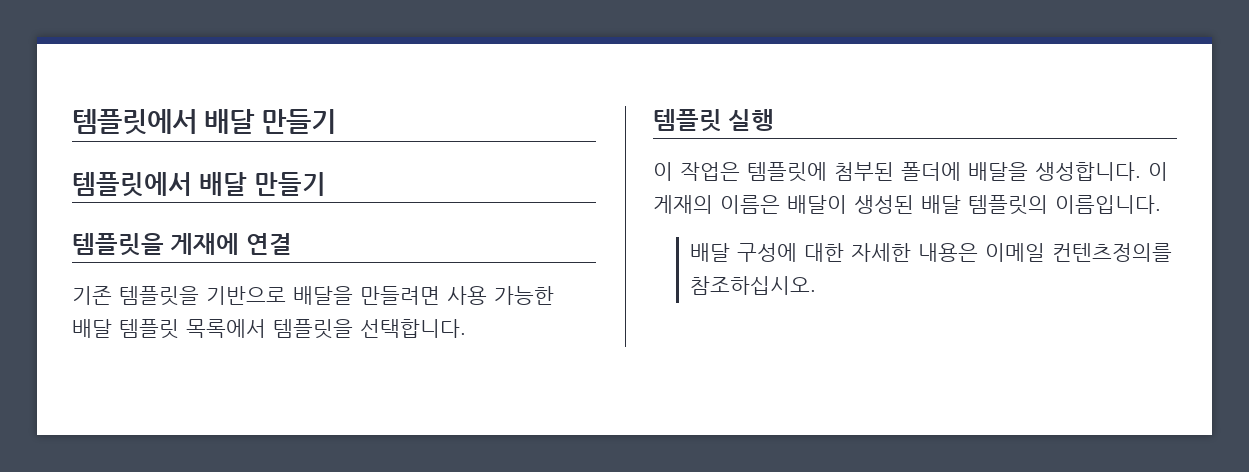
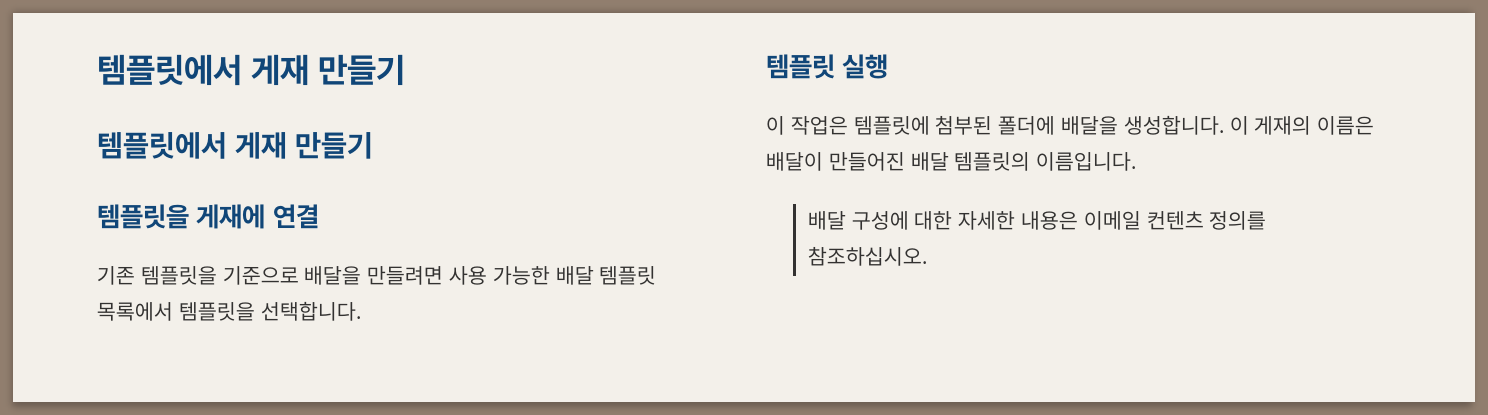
[72,109,256,135] 템플릿에서 배달 -> [97,54,310,86] 템플릿에서 게재
[198,172,247,196] 배달 -> [235,132,288,159] 게재
[206,286,286,305] 기반으로 -> [222,266,299,285] 기준으로
[854,195,914,214] 생성된 -> [828,152,905,171] 만들어진
[1052,243,1173,262] 컨텐츠정의를 -> [1146,211,1267,230] 컨텐츠 정의를

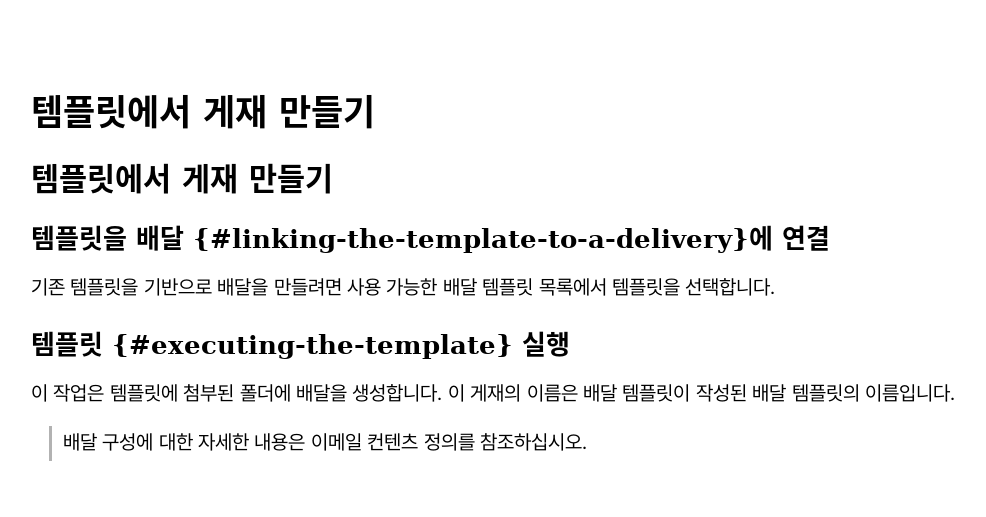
[196,204,266,229] 게재에 -> [136,225,773,253] 배달 {#linking-the-template-to-a-delivery}에
[222,266,299,285] 기준으로 -> [143,278,212,296] 기반으로
(835, 66) none -> [112,334,513,359] {#executing-the-template}
[766,152,905,171] 배달이 만들어진 -> [582,384,747,402] 배달 템플릿이 작성된

